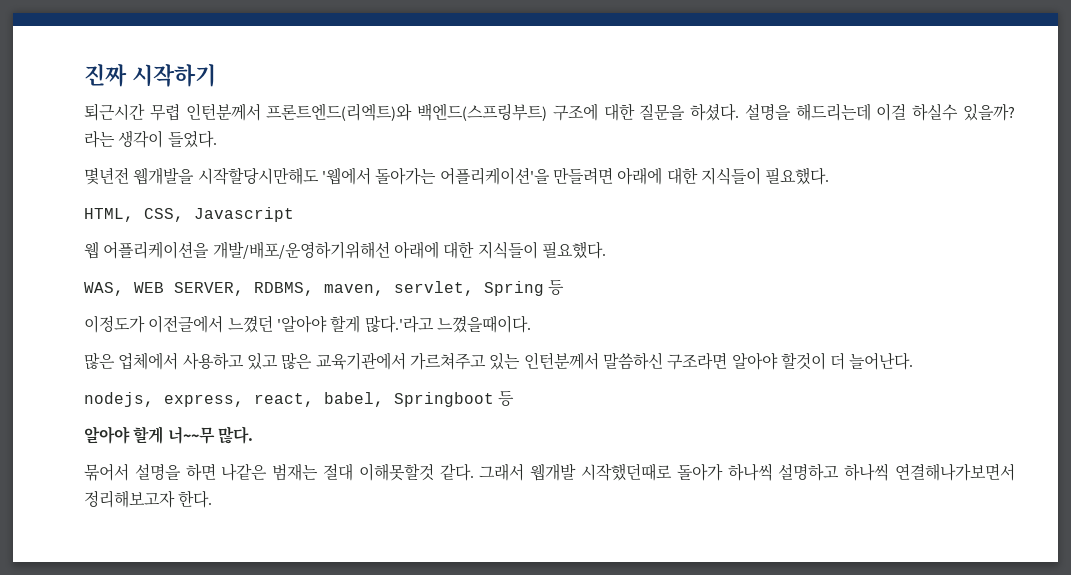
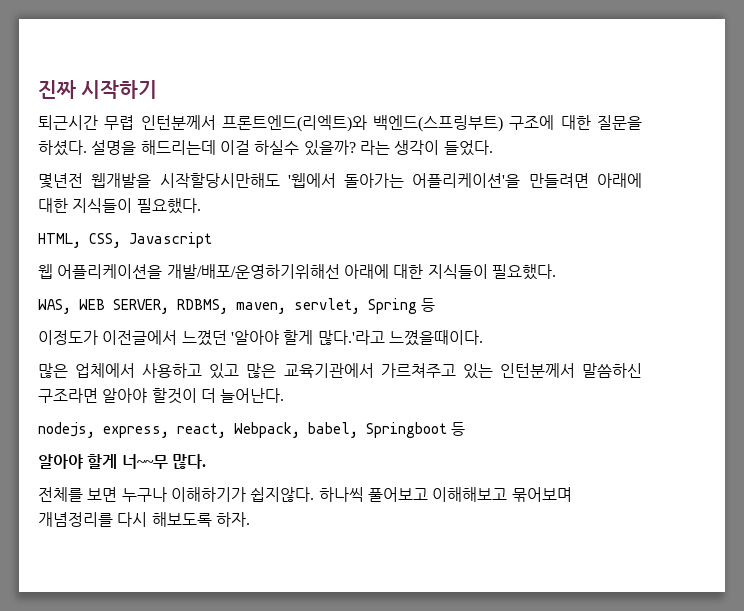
(314, 400) none -> [234,422,300,438] Webpack,
[84,463,1015,481] [84,490,213,508] 묶어서 설명을 하면 나같은 범재는 절대 이해못할것 같다. 그래서 웹개발 시작했던때로 돌아가 하나씩 설명하고 하나씩 연결해나가보면서 정리해보고자 한다. -> [38,487,572,502] [38,512,250,527] 전체를 보면 누구나 이해하기가 쉽지않다. 하나씩 풀어보고 이해해보고 묶어보며 개념정리를 다시 해보도록 하자.

